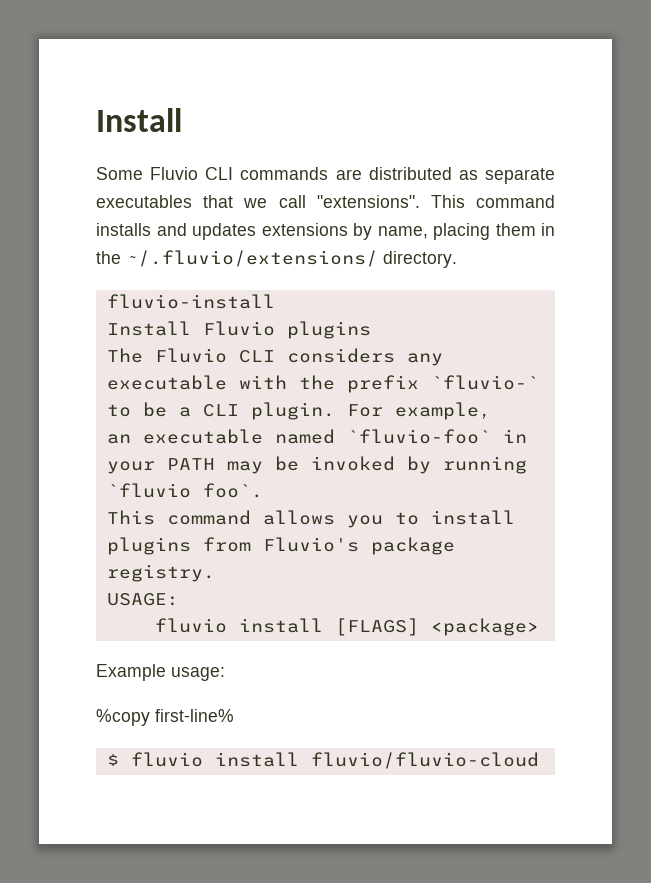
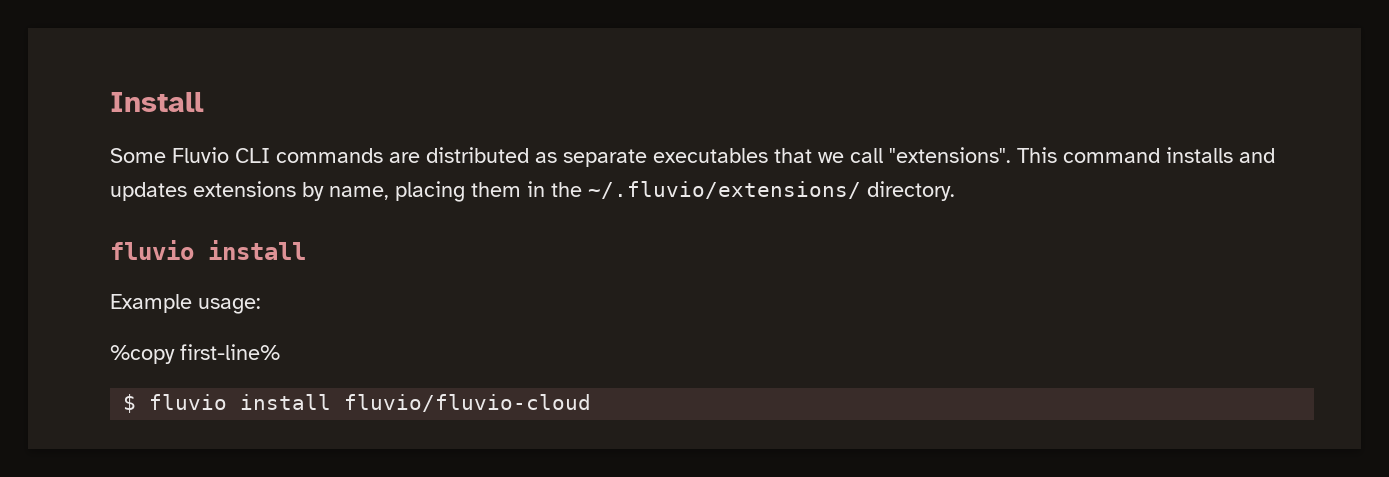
[106,294,275,309] [106,321,371,339] [106,348,443,366] [106,375,539,393] [106,402,491,420] [106,429,527,444] [106,456,527,474] [106,483,263,498] [106,510,515,528] [106,537,455,555] [106,564,215,582] [106,593,179,606] [154,618,539,636] // fluvio-install // Install Fluvio plugins // The Fluvio CLI considers any executable with the prefix `fluvio-` to be a CLI plugin. For example, // an executable named `fluvio-foo` in your PATH may be invoked by running `fluvio foo`. // This command allows you to install plugins from Fluvio's package registry. // USAGE: // fluvio install [FLAGS] <package> -> [110,240,306,260] // fluvio install

